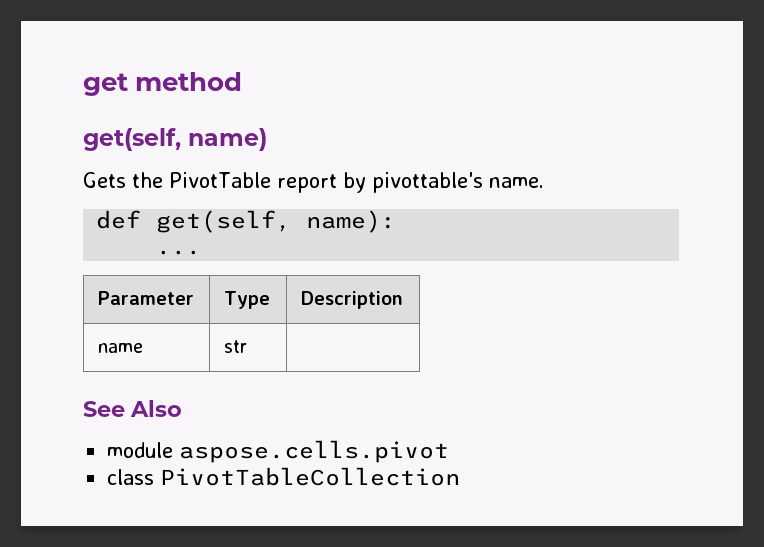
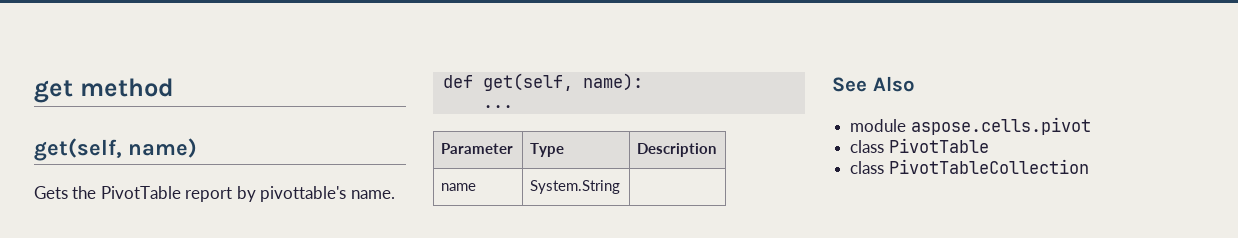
[223,340,247,353] str -> [530,180,621,194] System.String
(450, 451) none -> [850,138,989,153] // class PivotTable

